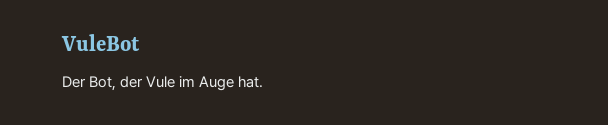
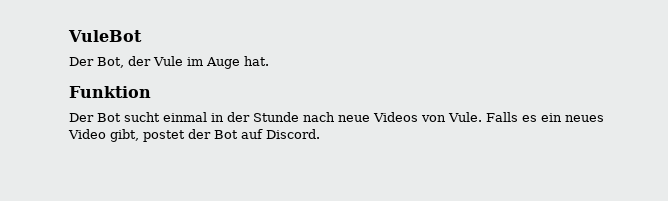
(264, 82) none -> [69,86,151,98] [69,112,604,122] [68,129,320,142] // Funktion // Der Bot sucht einmal in der Stunde nach neue Videos von Vule. Falls es ein neues Video gibt, postet der Bot auf Discord.

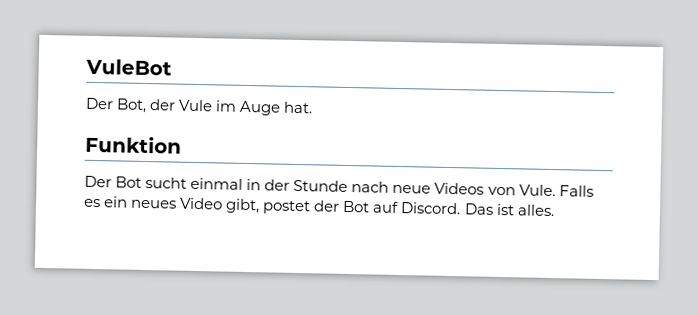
(320, 134) none -> [463,203,555,217] Das ist alles.

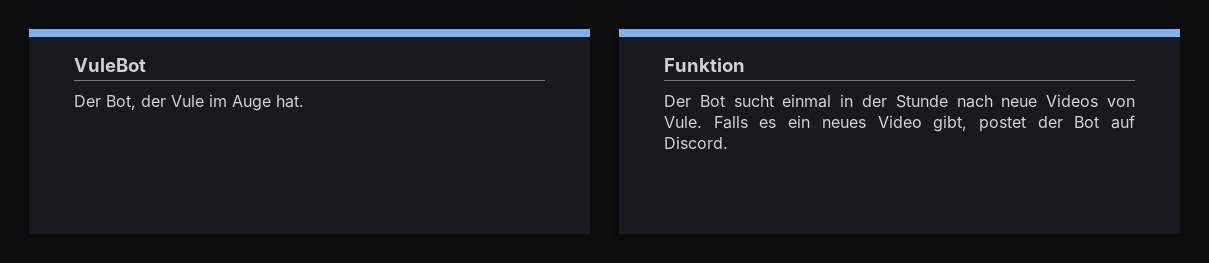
[463,203,555,217] Das ist alles. -> (728, 142) none

